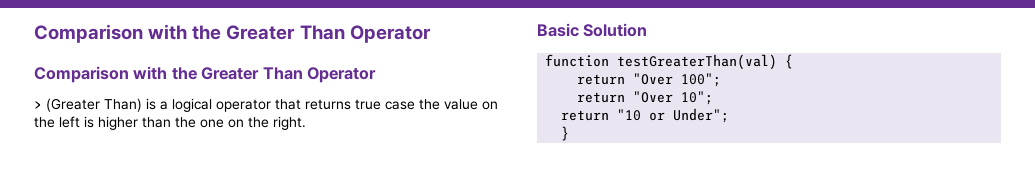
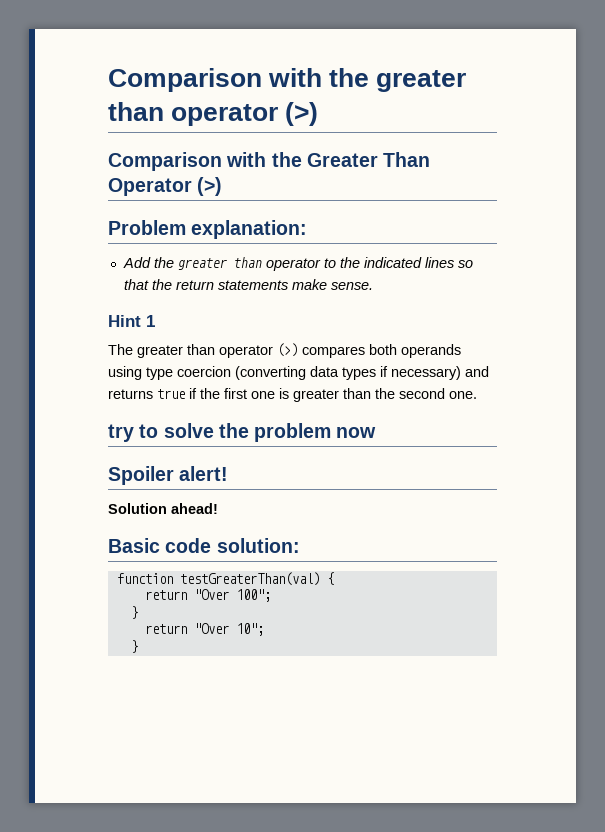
[34,24,431,43] [34,66,377,83] [34,98,498,112] [34,116,306,130] Comparison with the Greater Than Operator // Comparison with the Greater Than Operator // > (Greater Than) is a logical operator that returns true case the value on the left is higher than the one on the right. -> [108,68,467,92] [108,102,319,126] [108,152,431,171] [108,177,223,196] [108,220,308,239] [122,257,473,271] [123,279,373,290] [108,315,155,327] [108,343,461,358] [108,366,489,380] [108,388,477,402] [108,423,377,442] [108,466,229,485] [108,503,218,514] Comparison with the greater than operator (>) // Comparison with the Greater Than Operator (>) // Problem explanation: // Add the greater than operator to the indicated lines so that the return statements make sense. // Hint 1 // The greater than operator (>) compares both operands using type coercion (converting data types if necessary) and returns true if the first one is greater than the second one. // try to solve the problem now // Spoiler alert! // Solution ahead!
[583,23,648,37] Solution -> [165,538,300,553] code solution:
(722, 80) none -> [130,606,138,619] // }
[561,108,730,123] // return "10 or Under"; -> (264, 629) none

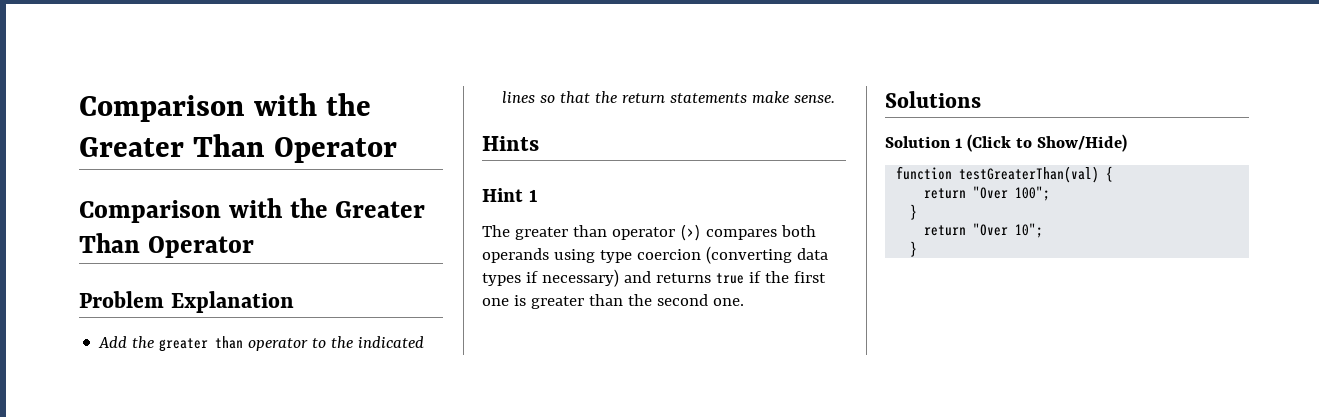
[108,68,467,92] [108,102,319,126] [108,152,431,171] [108,177,223,196] Comparison with the greater than operator (>) // Comparison with the Greater Than Operator (>) -> [79,93,372,122] [79,134,398,163] [79,198,426,223] [79,233,254,258] Comparison with the Greater Than Operator // Comparison with the Greater Than Operator
[191,220,308,239] explanation: -> [170,291,294,313] Explanation
(373, 286) none -> [482,136,539,151] // Hints
[108,423,377,442] [108,466,229,485] [108,503,218,514] [108,538,300,553] try to solve the problem now // Spoiler alert! // Solution ahead! // Basic code solution: -> [885,91,981,108] [885,134,1127,152] Solutions // Solution 1 (Click to Show/Hide)

